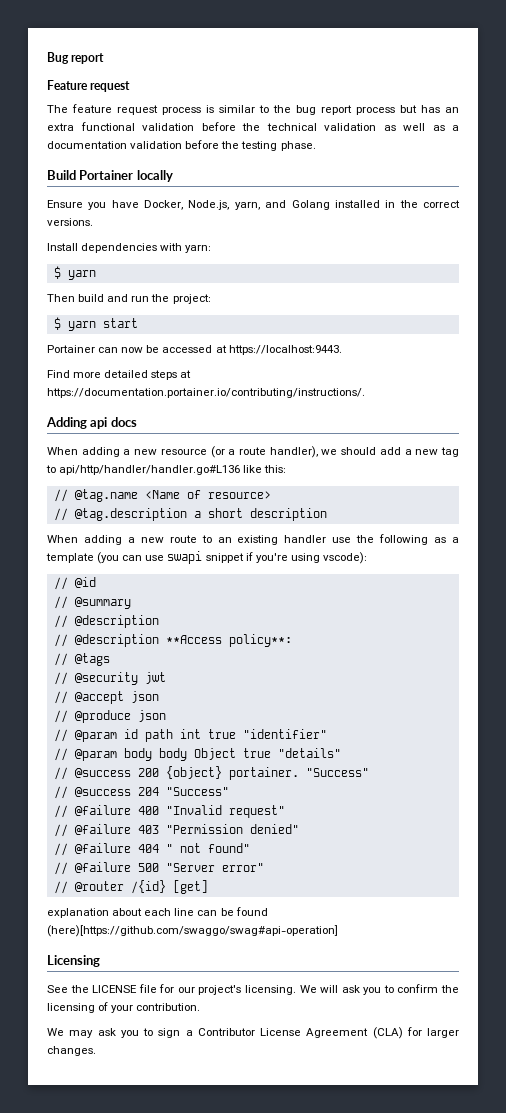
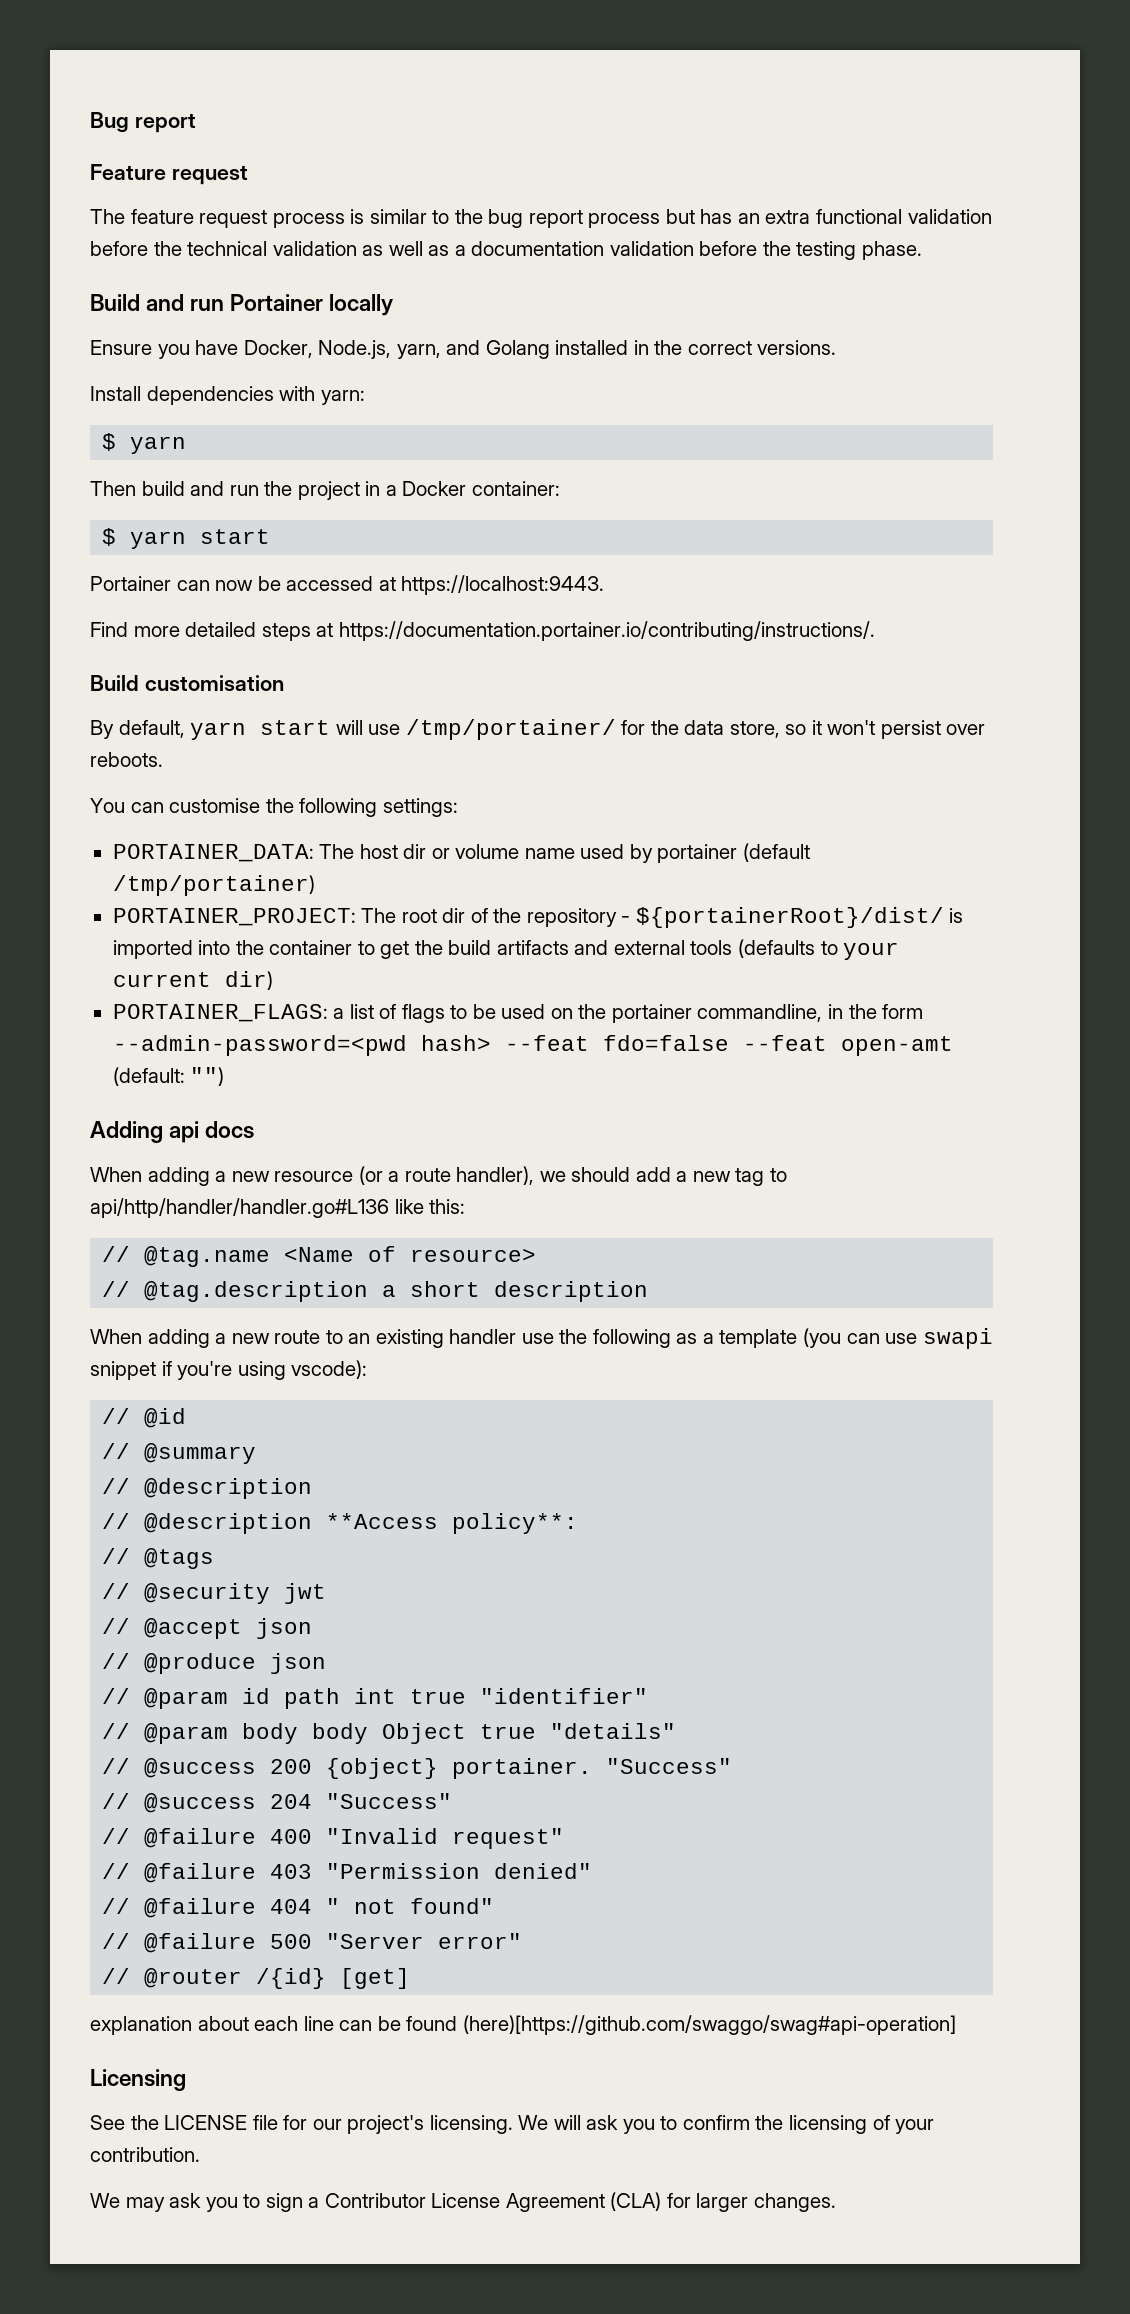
(76, 175) none -> [146,294,225,311] and run
[172,294,211,304] project: -> [297,481,560,500] project in a Docker container:
(365, 393) none -> [90,675,284,691] [90,719,986,740] [90,752,163,767] [90,798,458,817] [112,843,810,863] [112,875,315,896] [112,907,964,928] [112,939,900,960] [112,971,273,990] [112,1004,924,1023] [112,1035,953,1056] [112,1067,225,1086] // Build customisation // By default, yarn start will use /tmp/portainer/ for the data store, so it won't persist over reboots. // You can customise the following settings: // PORTAINER_DATA: The host dir or volume name used by portainer (default /tmp/portainer) // PORTAINER_PROJECT: The root dir of the repository - ${portainerRoot}/dist/ is imported into the container to get the build artifacts and external tools (defaults to your current dir) // PORTAINER_FLAGS: a list of flags to be used on the portainer commandline, in the form --admin-password=<pwd hash> --feat fdo=false --feat open-amt (default: "")

